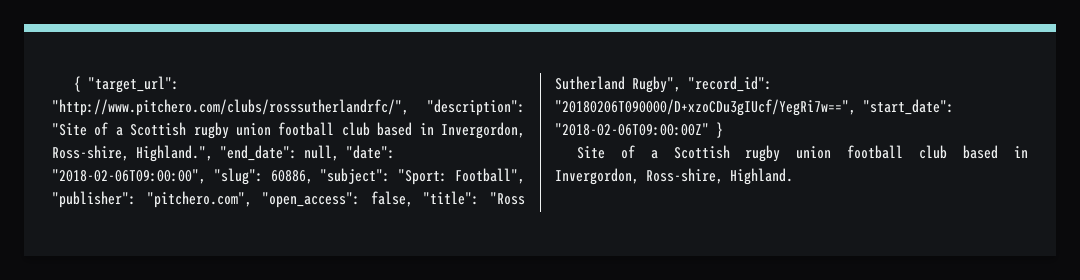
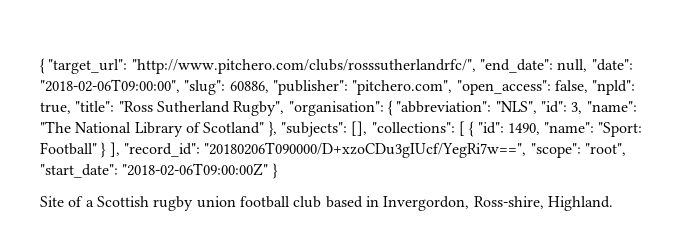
[427,99,525,116] [52,122,525,139] [52,145,213,162] "description": "Site of a Scottish rugby union football club based in Invergordon, Ross-shire, Highland.", -> (476, 66) none
[320,168,525,185] "subject": "Sport: Football", -> (269, 87) none
(413, 199) none -> [592,80,636,95] [40,102,71,114] "npld": true,
[688,76,772,92] [555,99,856,116] "record_id": "20180206T090000/D+xzoCDu3gIUcf/YegRi7w==", -> [288,100,637,116] [40,121,643,137] [40,142,626,158] "organisation": { "abbreviation": "NLS", "id": 3, "name": "The National Library of Scotland" }, "subjects": [], "collections": [ { "id": 1490, "name": "Sport: Football" } ], "record_id": "20180206T090000/D+xzoCDu3gIUcf/YegRi7w==", "scope": "root",

